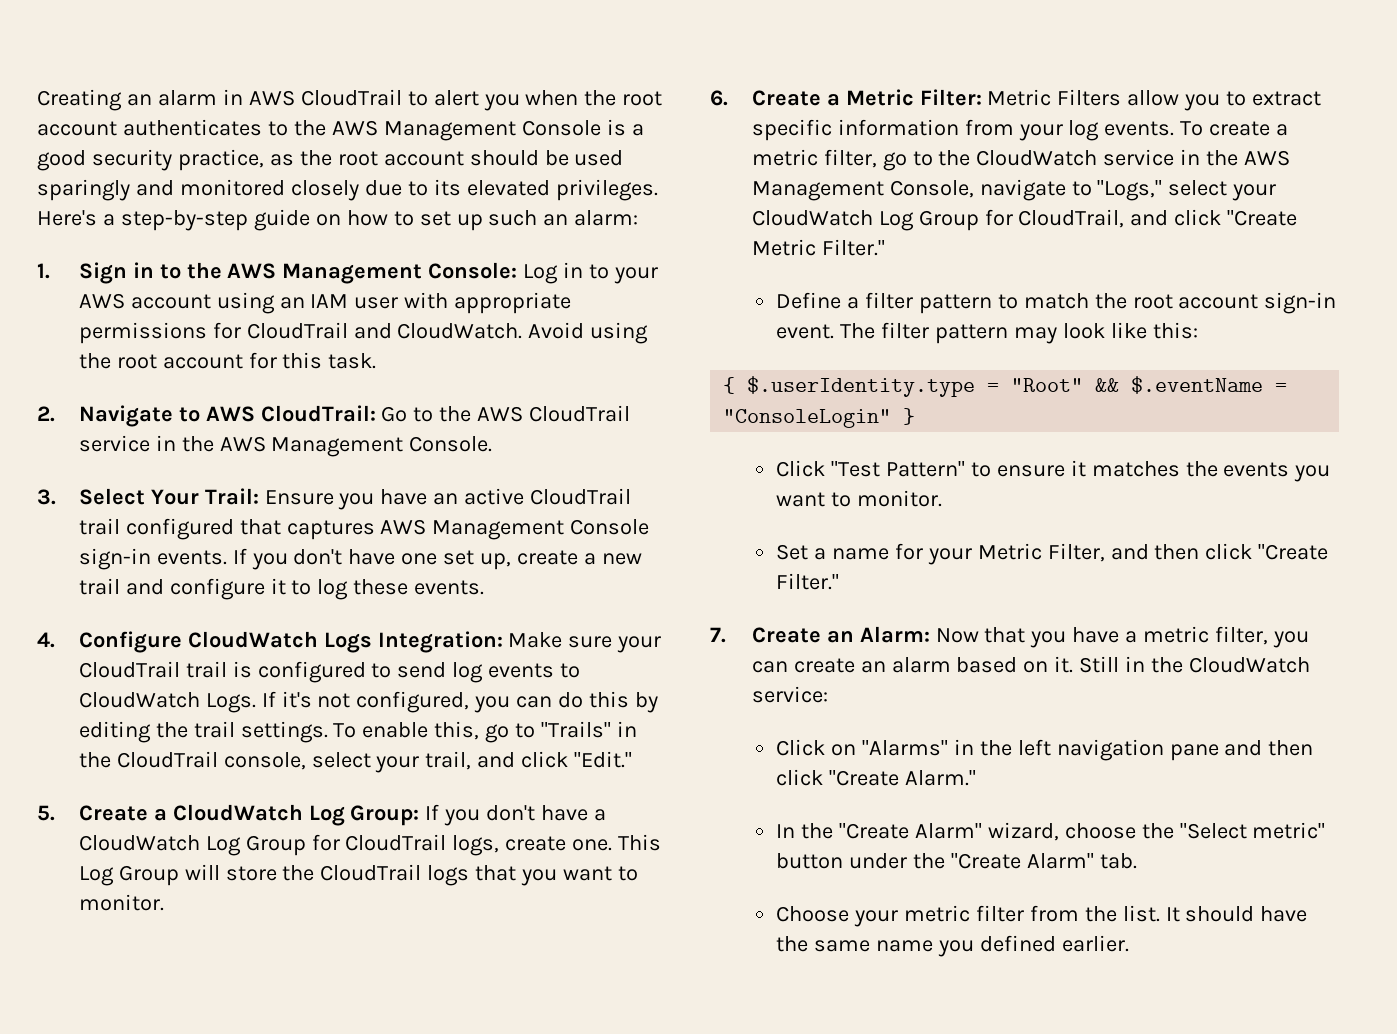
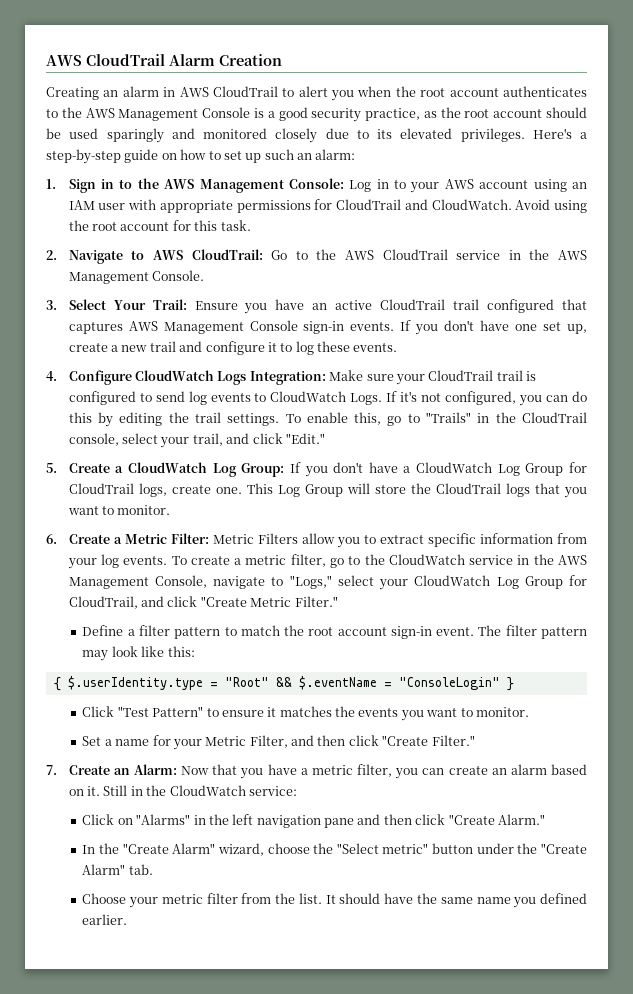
(37, 100) none -> [46,54,282,66] AWS CloudTrail Alarm Creation //

